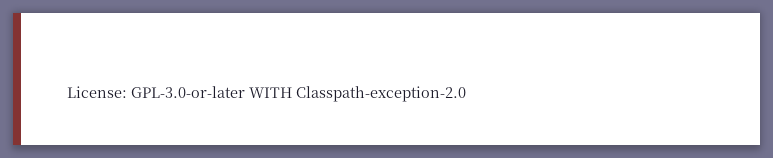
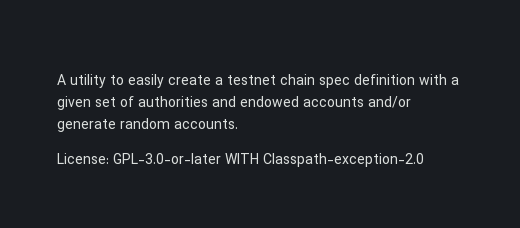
(67, 92) none -> [57,74,459,88] [57,96,411,110] [57,118,238,132] A utility to easily create a testnet chain spec definition with a given set of authorities and endowed accounts and/or generate random accounts. //

